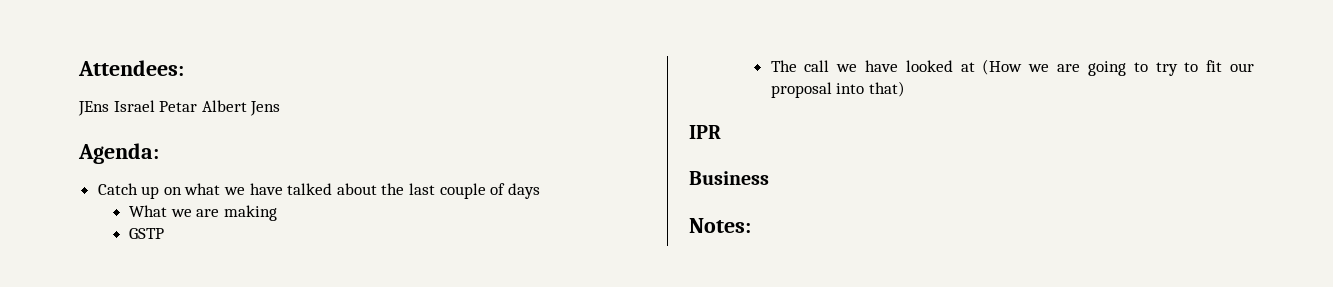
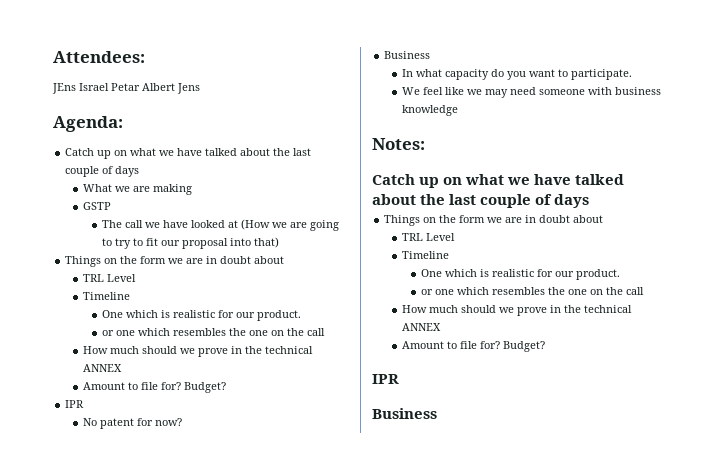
(905, 89) none -> [65,256,285,267] [83,274,137,282] [83,292,131,300] [101,310,301,321] [101,328,325,336] [83,346,314,357] [83,364,123,372] [83,382,227,393] [65,400,85,408] [83,418,183,429] [384,51,431,59] [402,69,633,80] [402,87,662,98] [402,105,459,116] [372,138,425,150] [372,174,625,188] [372,194,590,208] [384,215,604,226] [402,233,456,241] [402,251,450,259] [420,269,620,280] [420,287,644,295] [402,305,633,316] [402,323,442,331] [402,341,546,352] // Things on the form we are in doubt about // TRL Level // Timeline // One which is realistic for our product. // or one which resembles the one on the call // How much should we prove in the technical ANNEX // Amount to file for? Budget? // IPR // No patent for now? // Business // In what capacity do you want to participate. // We feel like we may need someone with business knowledge // Notes: // Catch up on what we have talked about the last couple of days // Things on the form we are in doubt about // TRL Level // Timeline // One which is realistic for our product. // or one which resembles the one on the call // How much should we prove in the technical ANNEX // Amount to file for? Budget?
[689,218,751,233] // Notes: -> (437, 413) none

